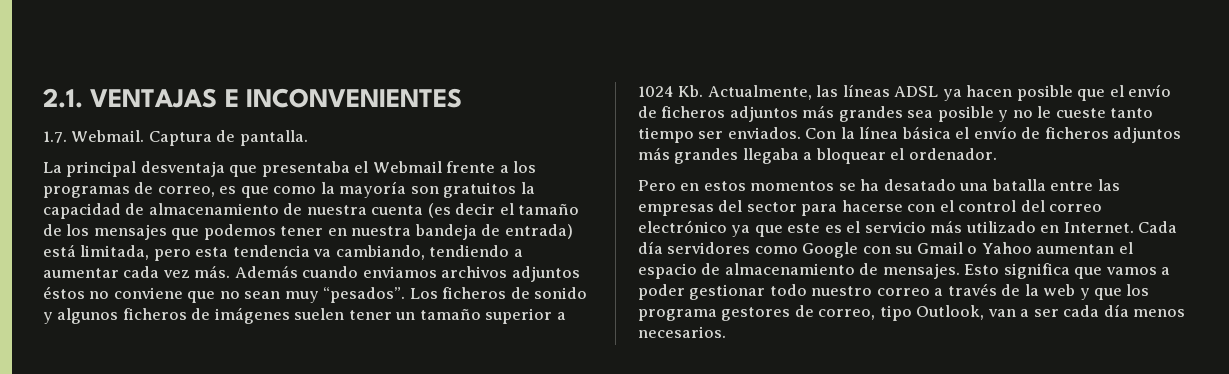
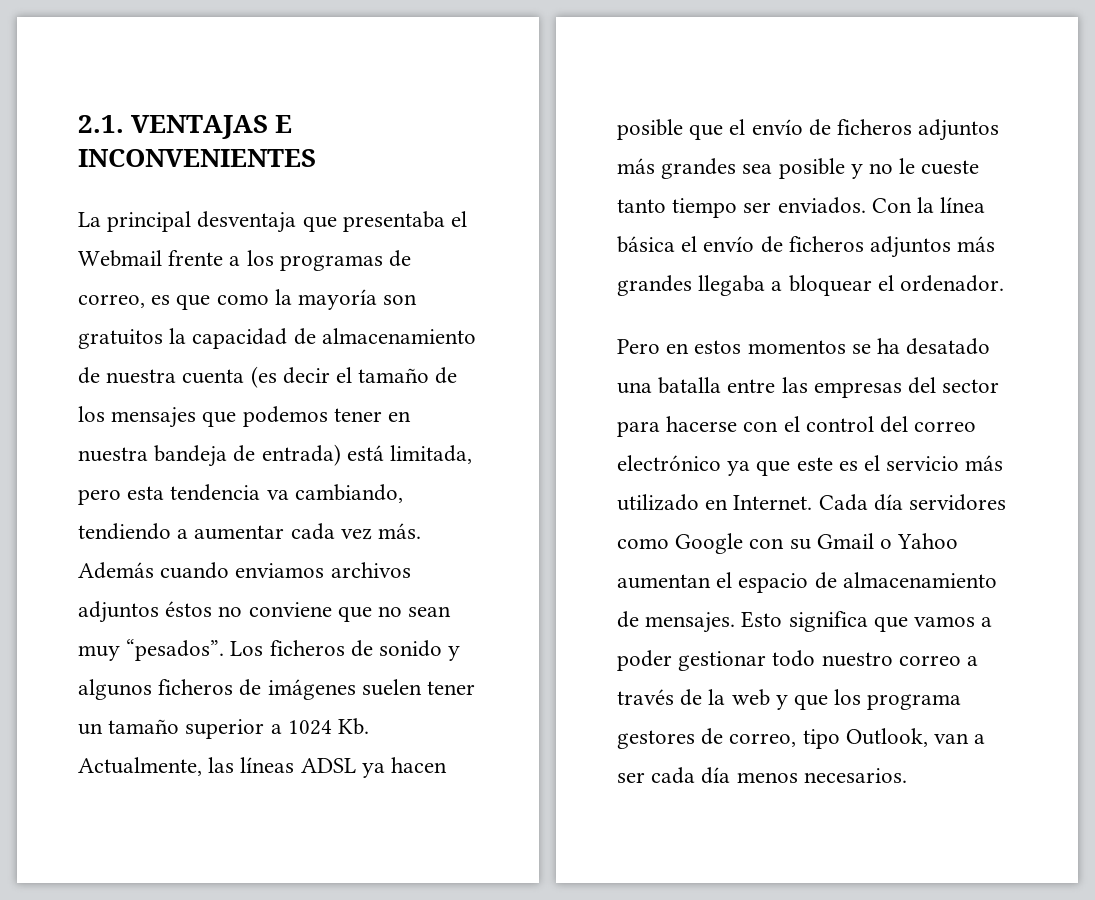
[43,130,308,146] // 1.7. Webmail. Captura de pantalla. -> (316, 158) none

